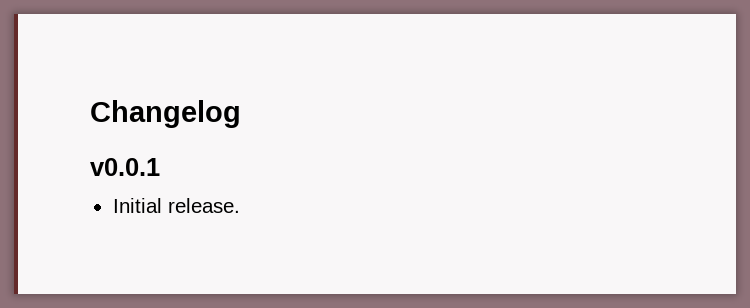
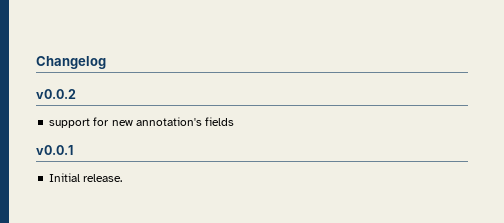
(241, 114) none -> [36,89,76,99] [49,117,235,128] // v0.0.2 // support for new annotation's fields

